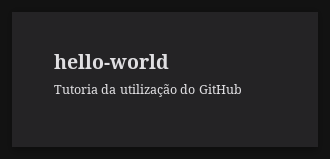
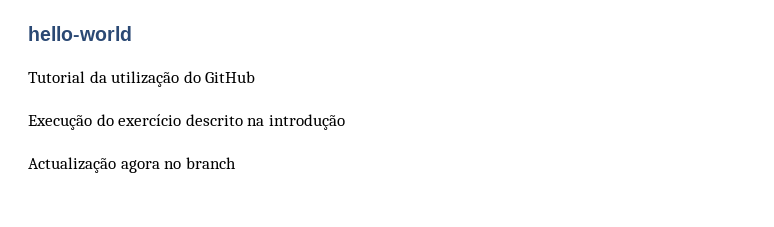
[54,84,98,94] Tutoria -> [28,71,85,83] Tutorial
(242, 89) none -> [28,114,345,130] [28,157,236,173] // Execução do exercício descrito na introdução // Actualização agora no branch

